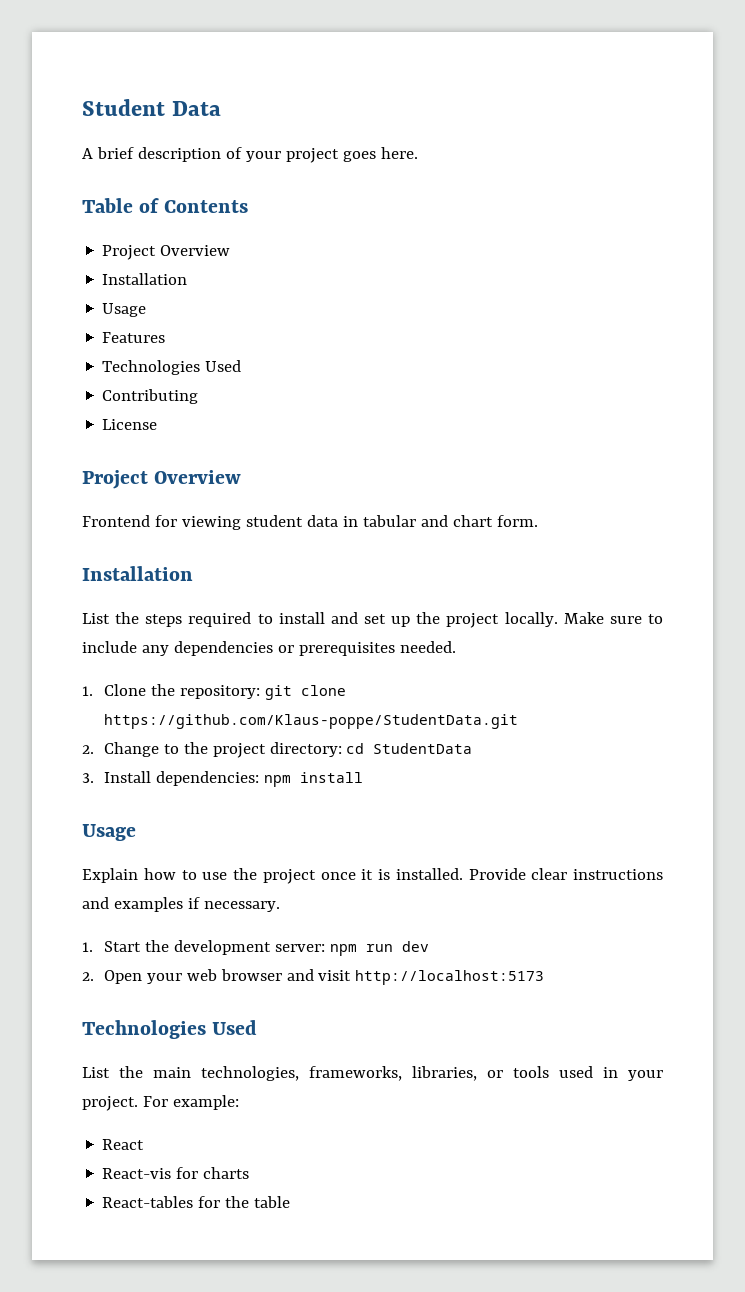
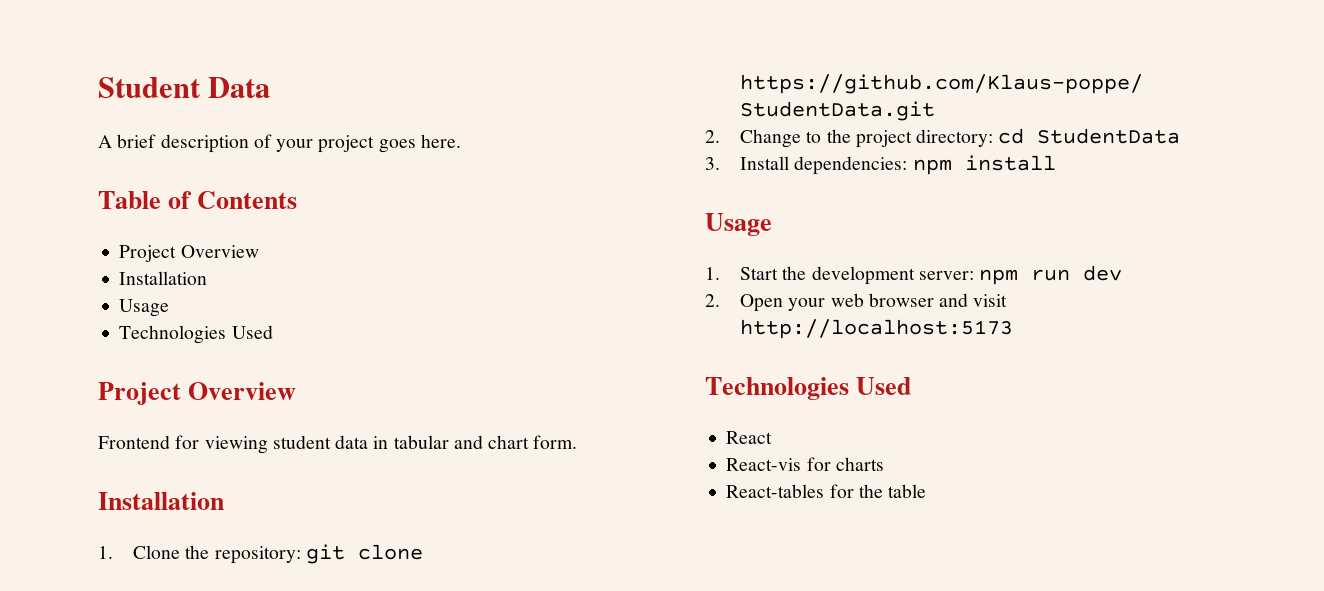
[102,332,166,343] [102,360,242,375] [102,389,199,404] [102,419,158,430] // Features // Technologies Used // Contributing // License -> [119,325,273,344] // Technologies Used
[82,612,664,628] [82,641,456,656] // List the steps required to install and set up the project locally. Make sure to include any dependencies or prerequisites needed. -> (224, 501) none
[82,868,663,884] [82,897,280,912] // Explain how to use the project once it is installed. Provide clear instructions and examples if necessary. -> (772, 224) none
[82,1066,663,1081] [82,1095,239,1111] // List the main technologies, frameworks, libraries, or tools used in your project. For example: -> (912, 386) none

